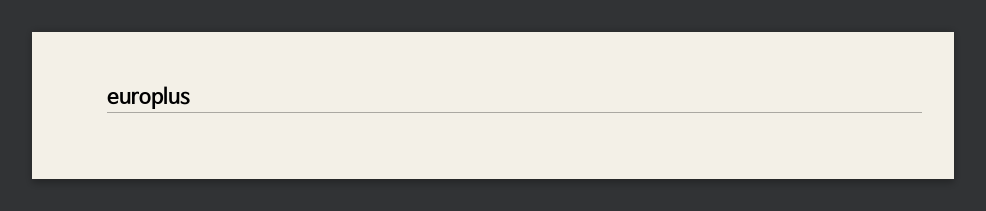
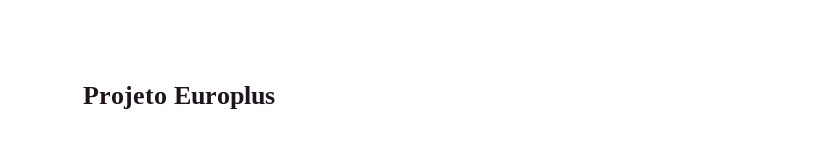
[107,86,190,109] europlus -> [83,86,276,109] Projeto Europlus

